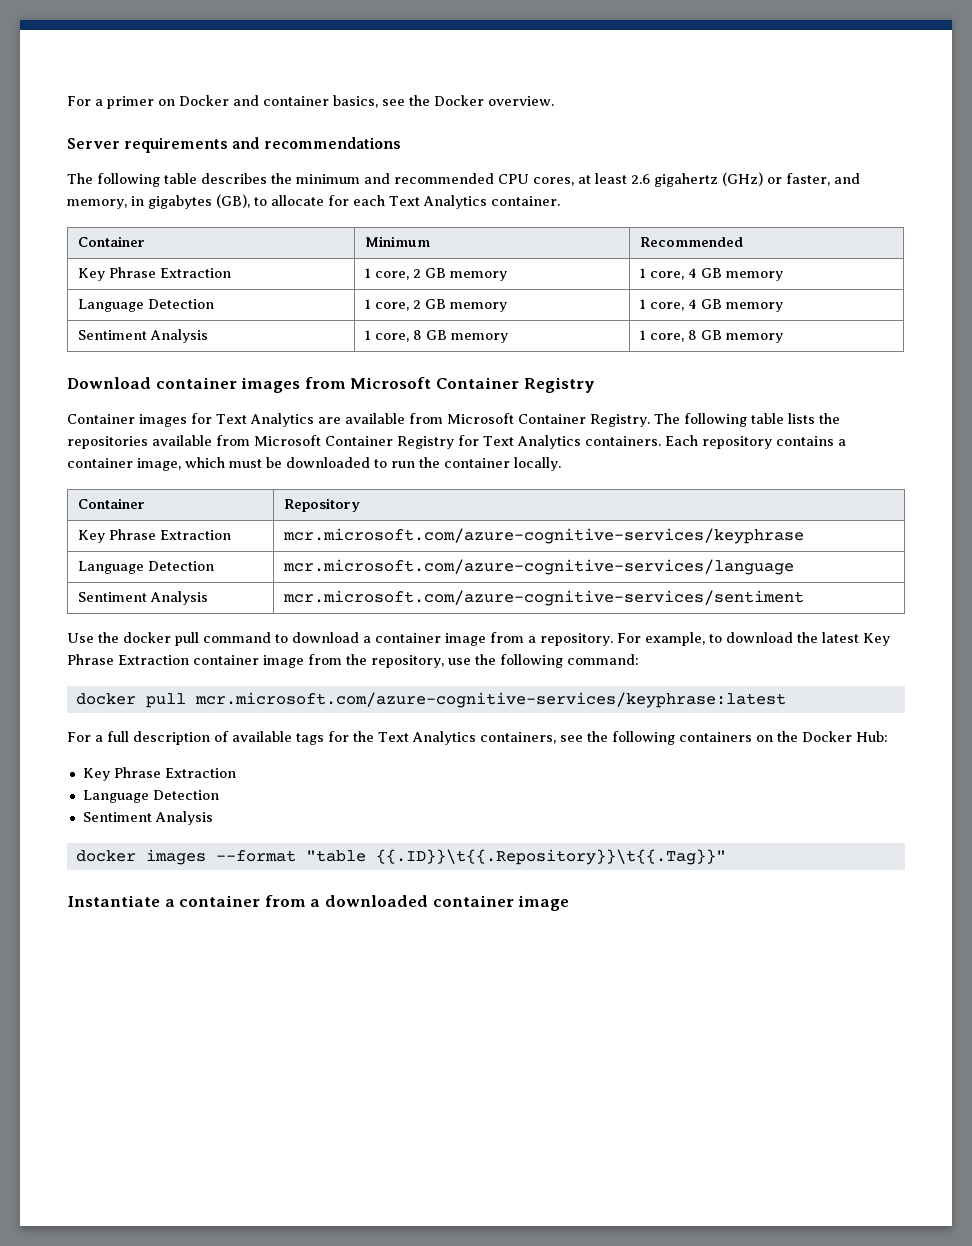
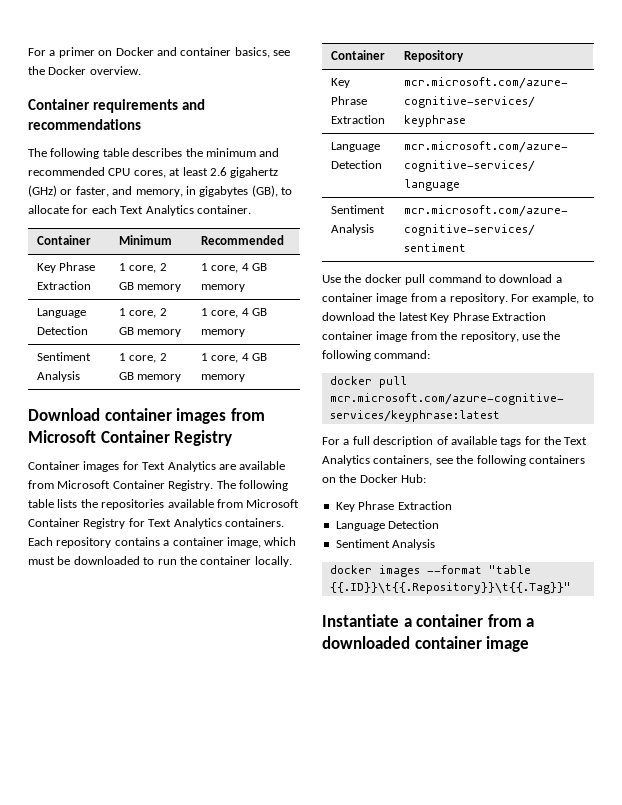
[67,138,120,149] Server -> [28,99,90,110] Container
[413,330,509,343] [640,330,698,342] 8 GB memory | 1 core, 8 -> [159,353,167,361] [118,372,182,382] [200,353,249,363] 2 GB memory | 1 core, 4

